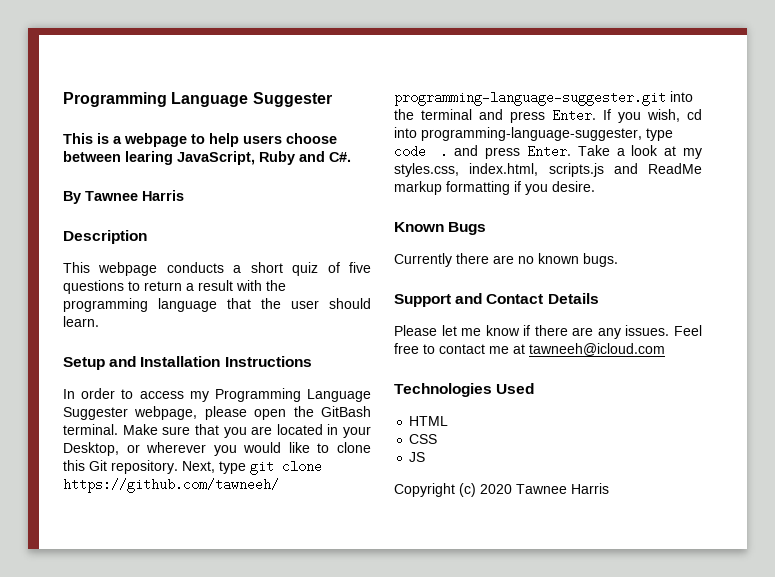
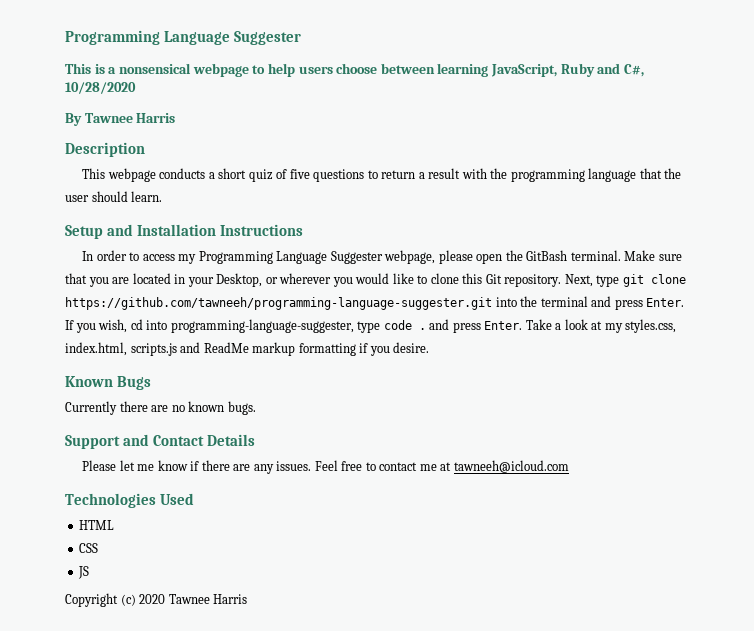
(122, 140) none -> [118,63,191,74] nonsensical
[125,151,173,165] learing -> [437,63,489,77] learning
[329,152,351,162] C#. -> [624,64,645,77] [65,82,136,94] C#, 10/28/2020

